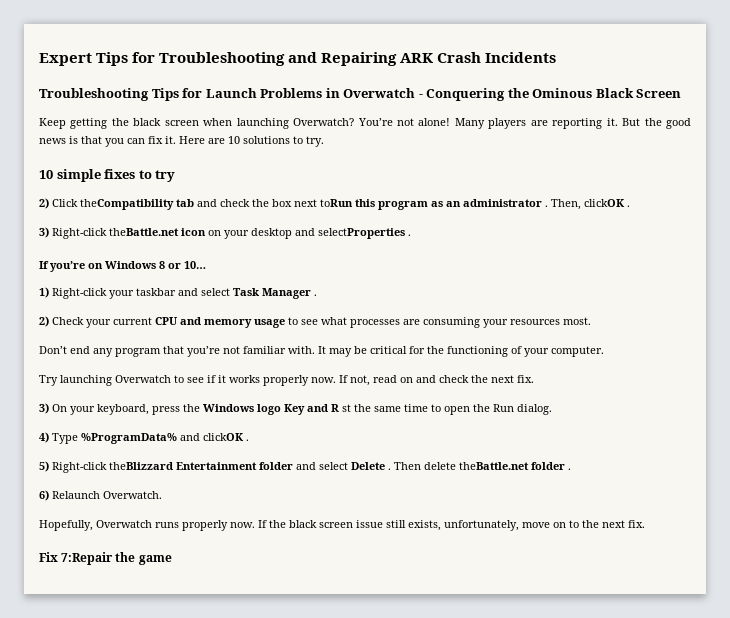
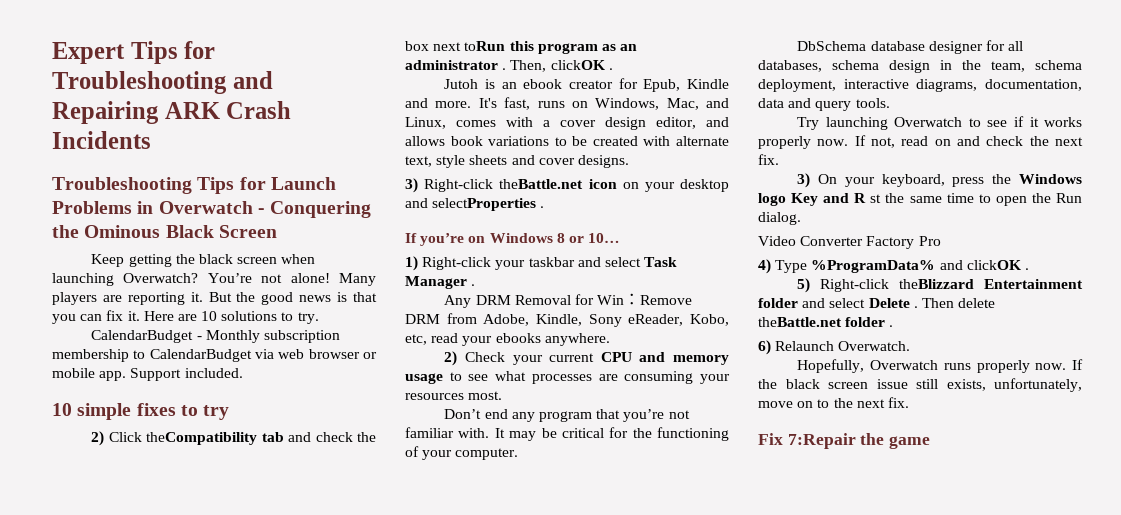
(324, 141) none -> [91,330,341,343] [52,349,377,362] [52,368,243,381] // CalendarBudget - Monthly subscription membership to CalendarBudget via web browser or mobile app. Support included.
(630, 206) none -> [444,78,729,92] [405,97,729,110] [405,117,729,130] [405,136,729,146] [405,155,629,168] // Jutoh is an ebook creator for Epub, Kindle and more. It's fast, runs on Windows, Mac, and Linux, comes with a cover design editor, and allows book variations to be created with alternate text, style sheets and cover designs.
(317, 295) none -> [444,293,693,308] [405,313,729,327] [405,333,610,346] // Any DRM Removal for Win：Remove DRM from Adobe, Kindle, Sony eReader, Kobo, etc, read your ebooks anywhere.
(604, 351) none -> [797,40,1024,54] [758,60,1082,73] [758,79,1082,92] [758,98,890,111] // DbSchema database designer for all databases, schema design in the team, schema deployment, interactive diagrams, documentation, data and query tools.
(552, 409) none -> [758,236,941,249] // Video Converter Factory Pro

